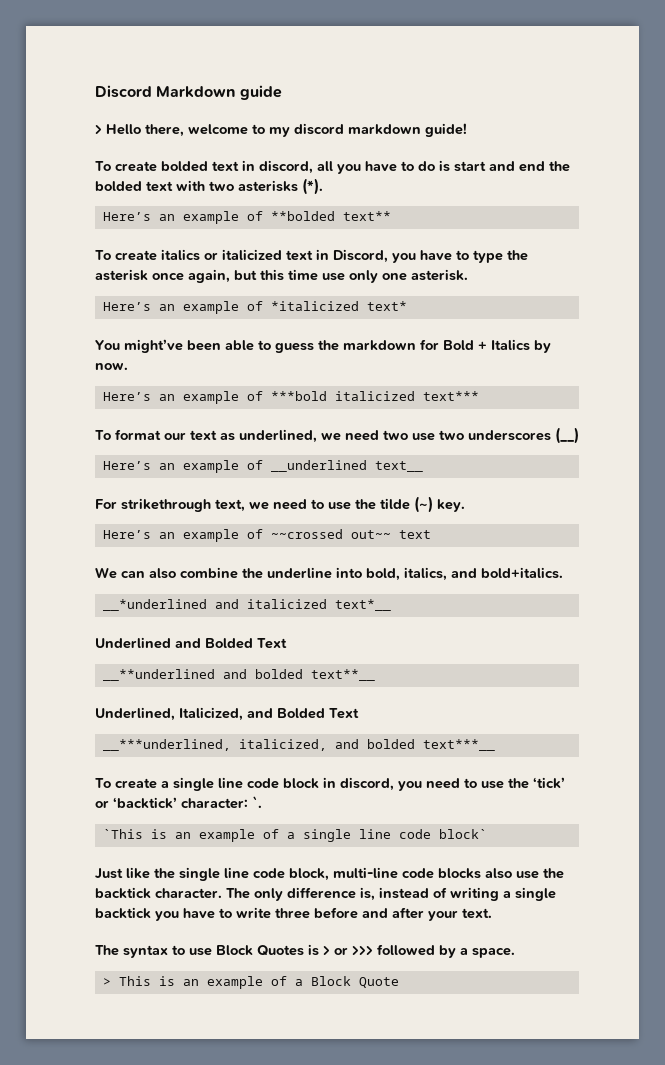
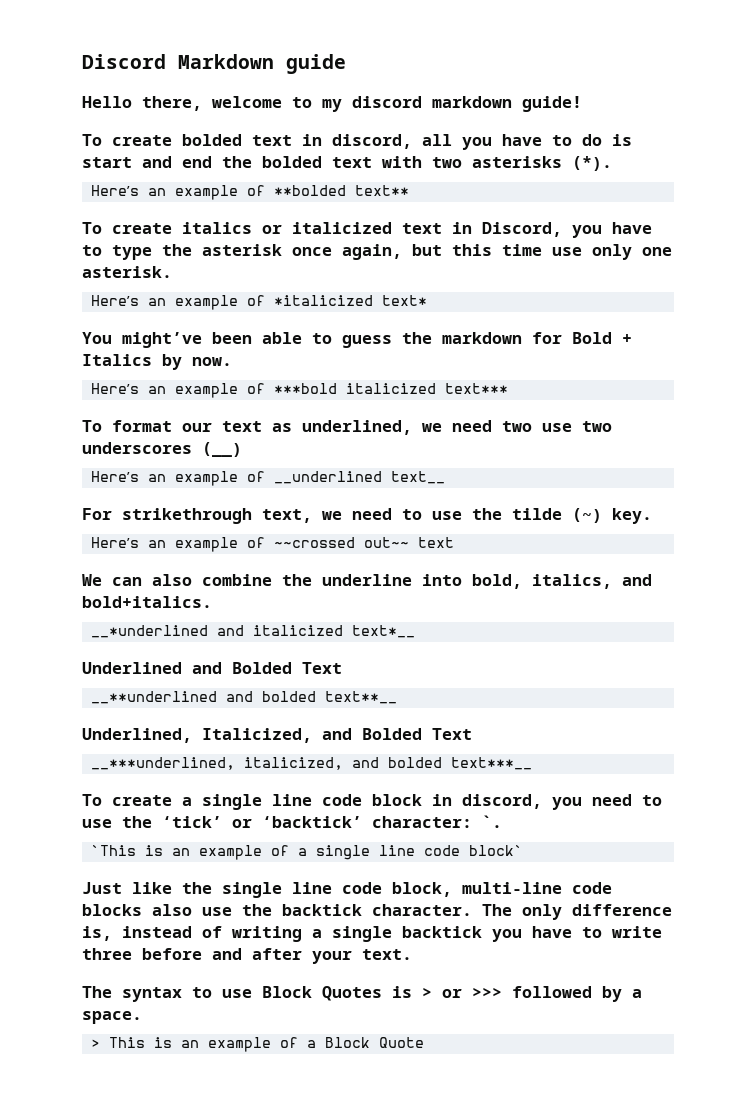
[95,124,102,135] > -> (346, 64) none

